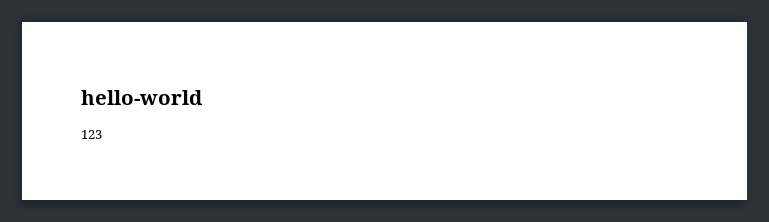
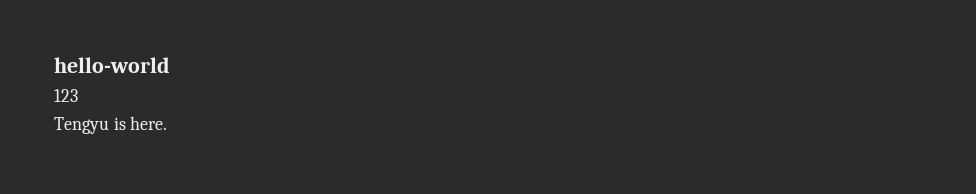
(102, 134) none -> [54,116,168,134] // Tengyu is here.

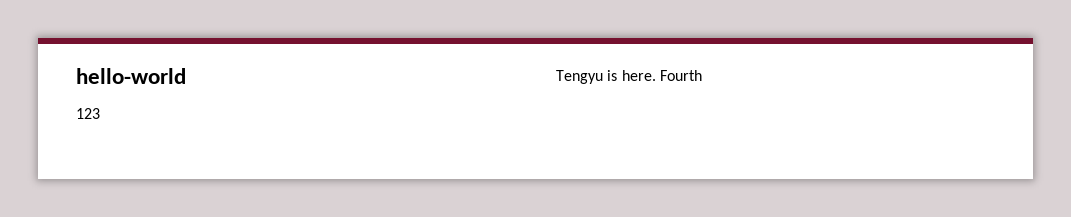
(168, 123) none -> [659,70,702,81] Fourth

